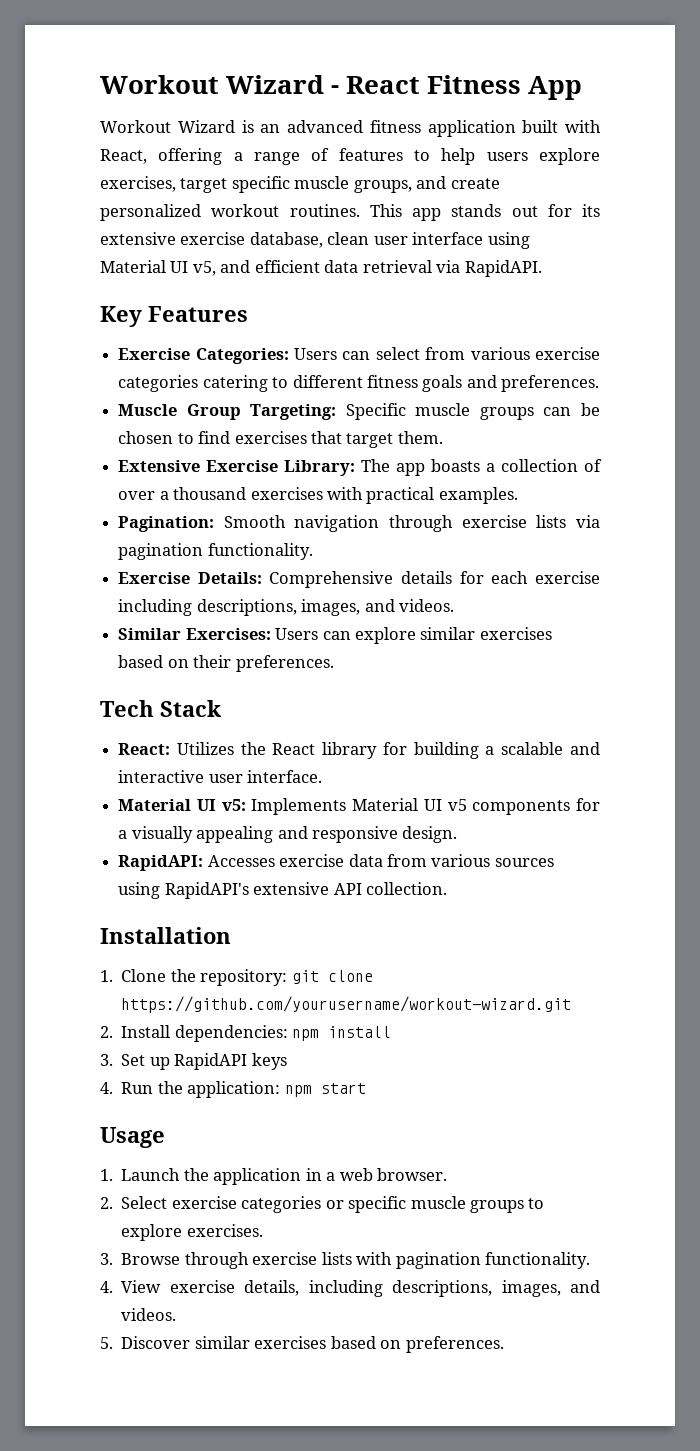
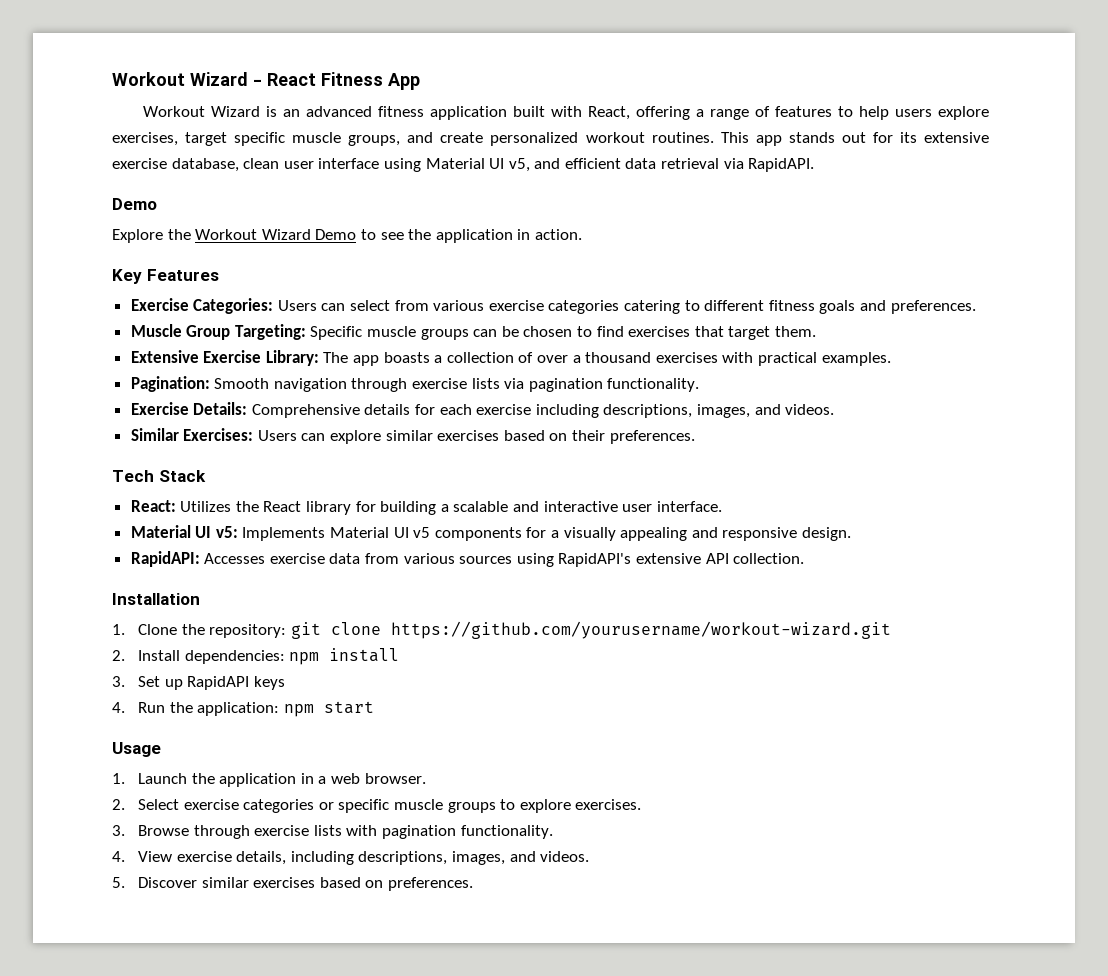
(542, 268) none -> [112,198,157,210] [112,229,582,243] // Demo // Explore the Workout Wizard Demo to see the application in action.

